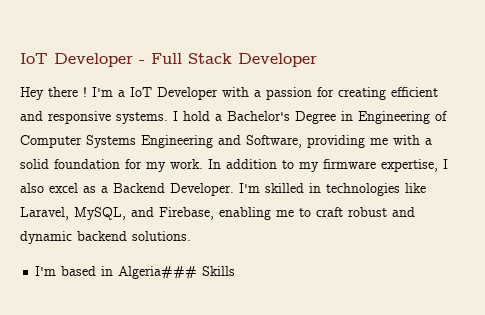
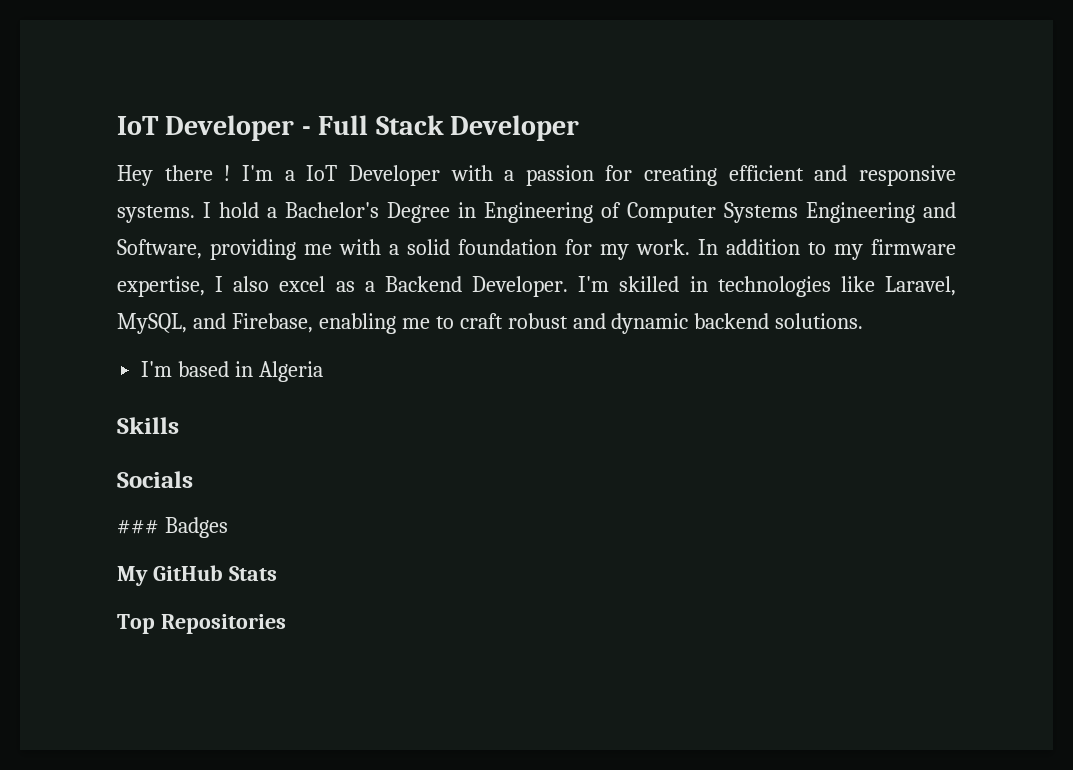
[118,266,198,279] Algeria### -> [259,361,324,382] Algeria //
(236, 271) none -> [117,471,193,488] [117,517,228,538] [117,565,277,586] [117,614,286,634] // Socials // ### Badges // My GitHub Stats // Top Repositories

